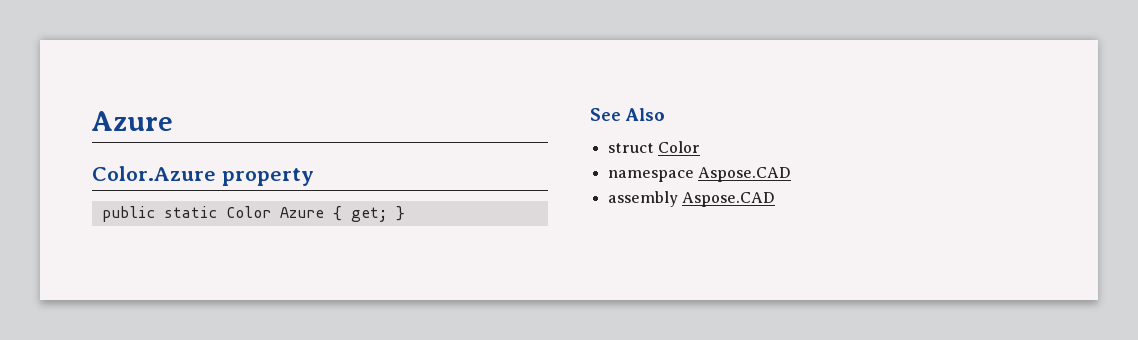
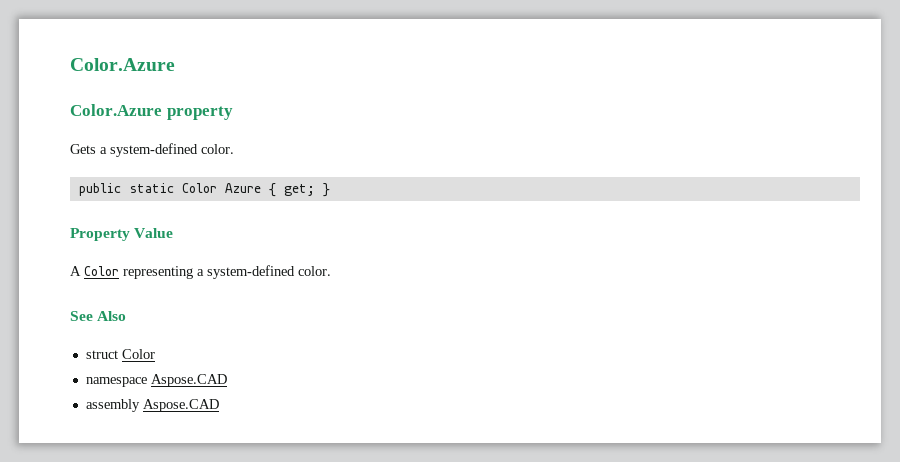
[91,111,173,131] Azure -> [70,58,175,71] Color.Azure
(314, 177) none -> [70,143,234,157] // Gets a system-defined color.
(405, 213) none -> [70,228,174,241] [70,265,331,279] // Property Value // A Color representing a system-defined color.

